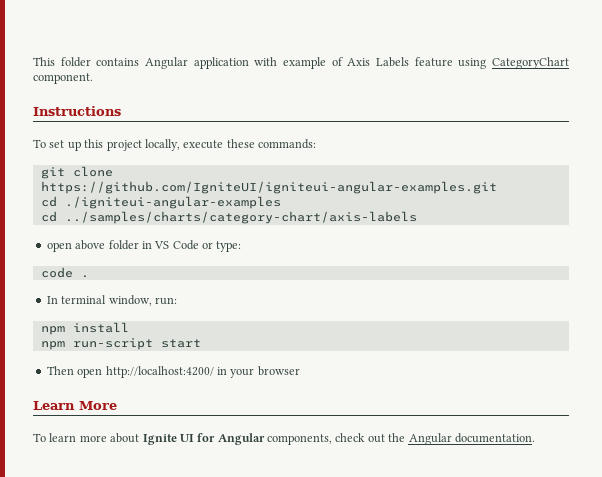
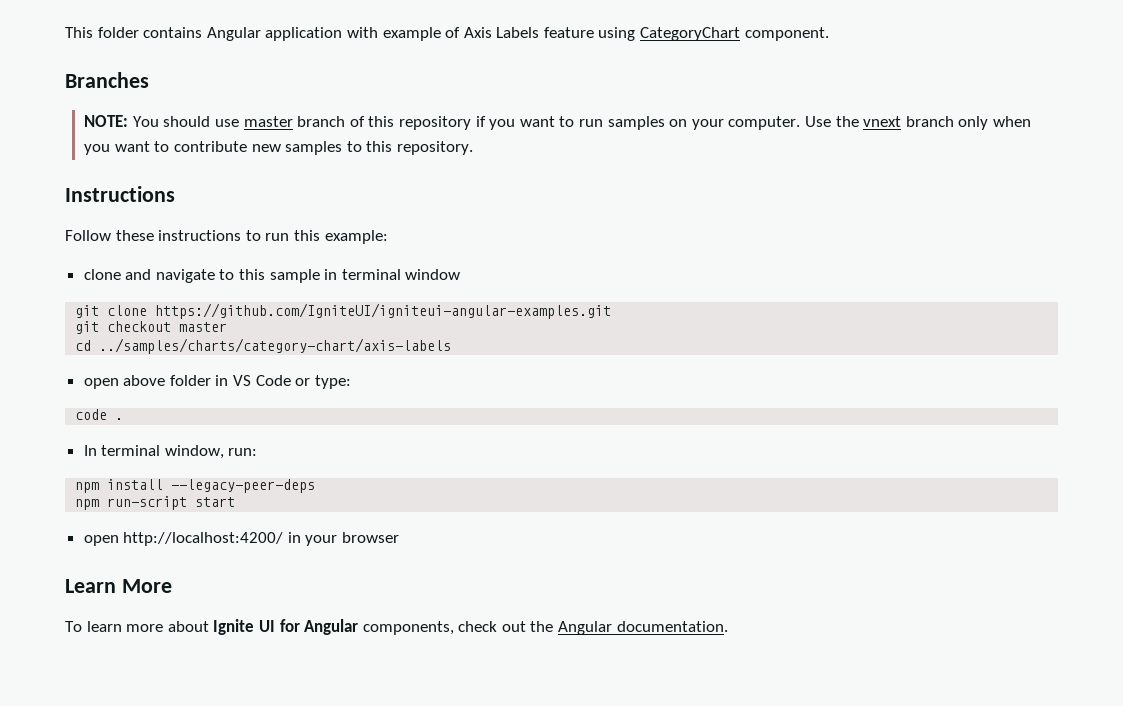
[33,106,121,116] [33,139,316,151] Instructions // To set up this project locally, execute these commands: -> [65,72,149,88] [84,115,1031,130] [84,141,474,155] [65,186,175,202] [65,230,388,244] [83,269,461,283] Branches // NOTE: You should use master branch of this repository if you want to run samples on your computer. Use the vnext branch only when you want to contribute new samples to this repository. // Instructions // Follow these instructions to run this example: // clone and navigate to this sample in terminal window
[40,196,281,209] cd ./igniteui-angular-examples -> [75,321,228,334] git checkout master
(129, 327) none -> [171,479,316,493] --legacy-peer-deps
[46,366,74,375] Then -> (236, 502) none

